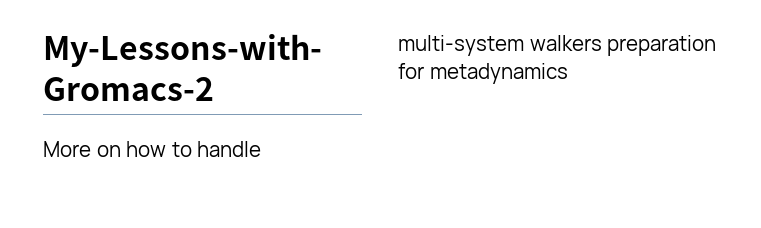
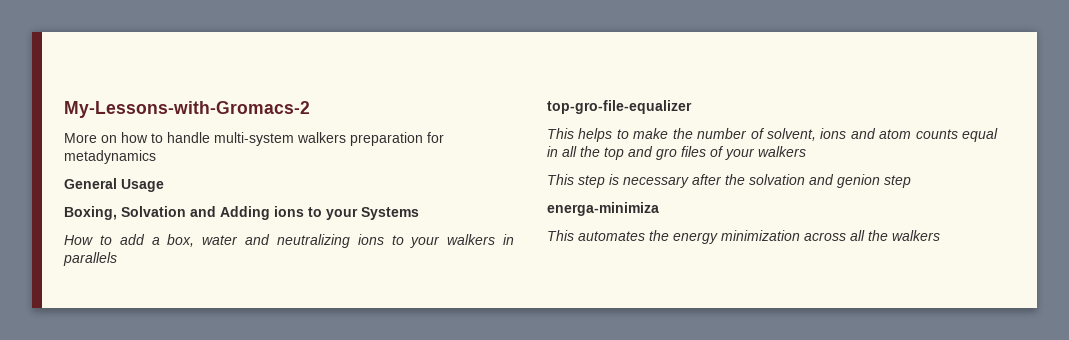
(568, 73) none -> [64,178,164,192] [64,206,419,220] [64,234,514,248] [63,252,117,266] [547,100,692,114] [547,128,998,142] [547,146,806,160] [547,174,911,188] [547,202,659,216] [547,230,940,244] // General Usage // Boxing, Solvation and Adding ions to your Systems // How to add a box, water and neutralizing ions to your walkers in parallels // top-gro-file-equalizer // This helps to make the number of solvent, ions and atom counts equal in all the top and gro files of your walkers // This step is necessary after the solvation and genion step // energa-minimiza // This automates the energy minimization across all the walkers

